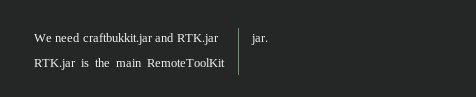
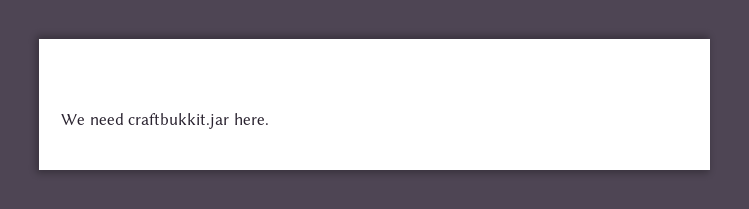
[155,33,219,45] [34,58,225,70] [251,34,268,45] and RTK.jar // RTK.jar is the main RemoteToolKit jar. -> [233,113,269,125] here.

